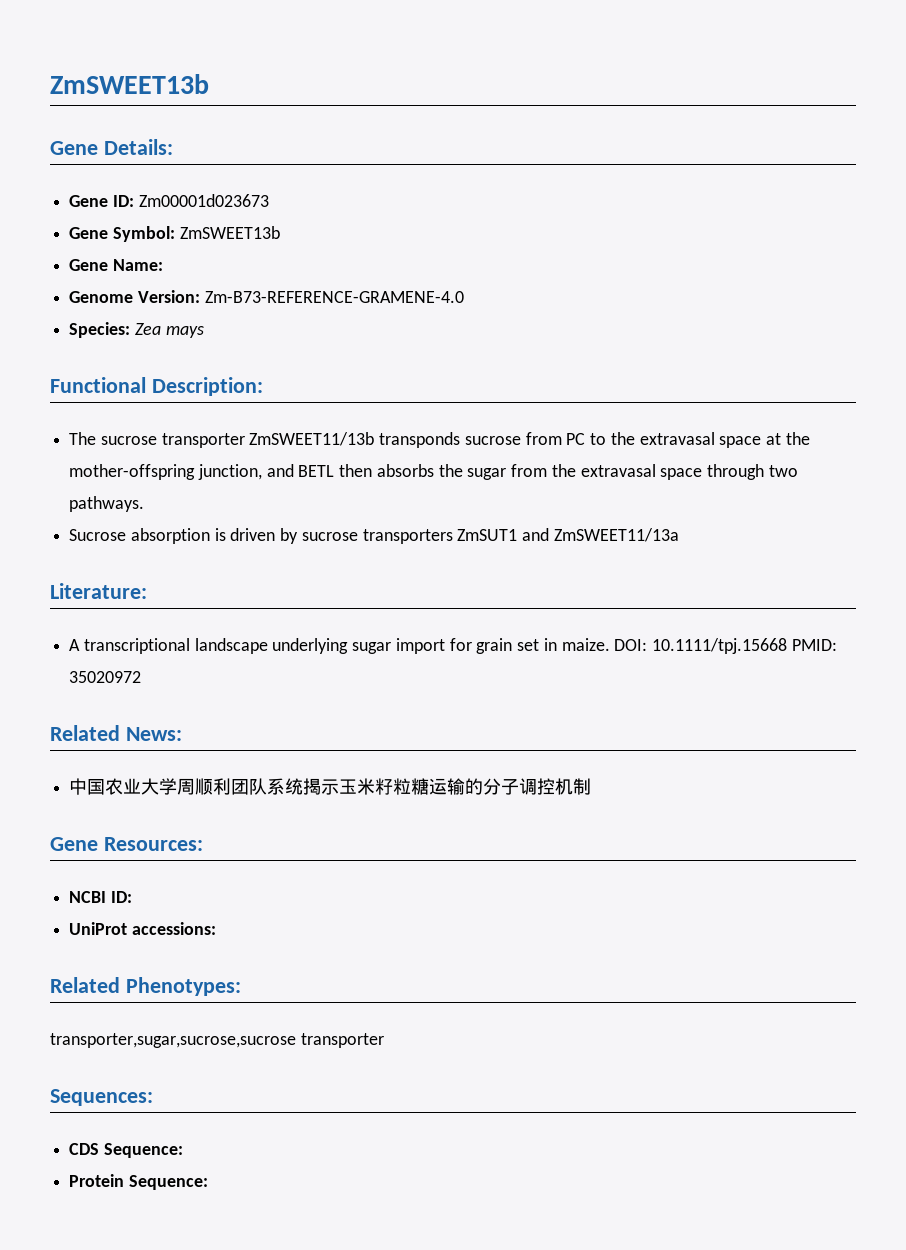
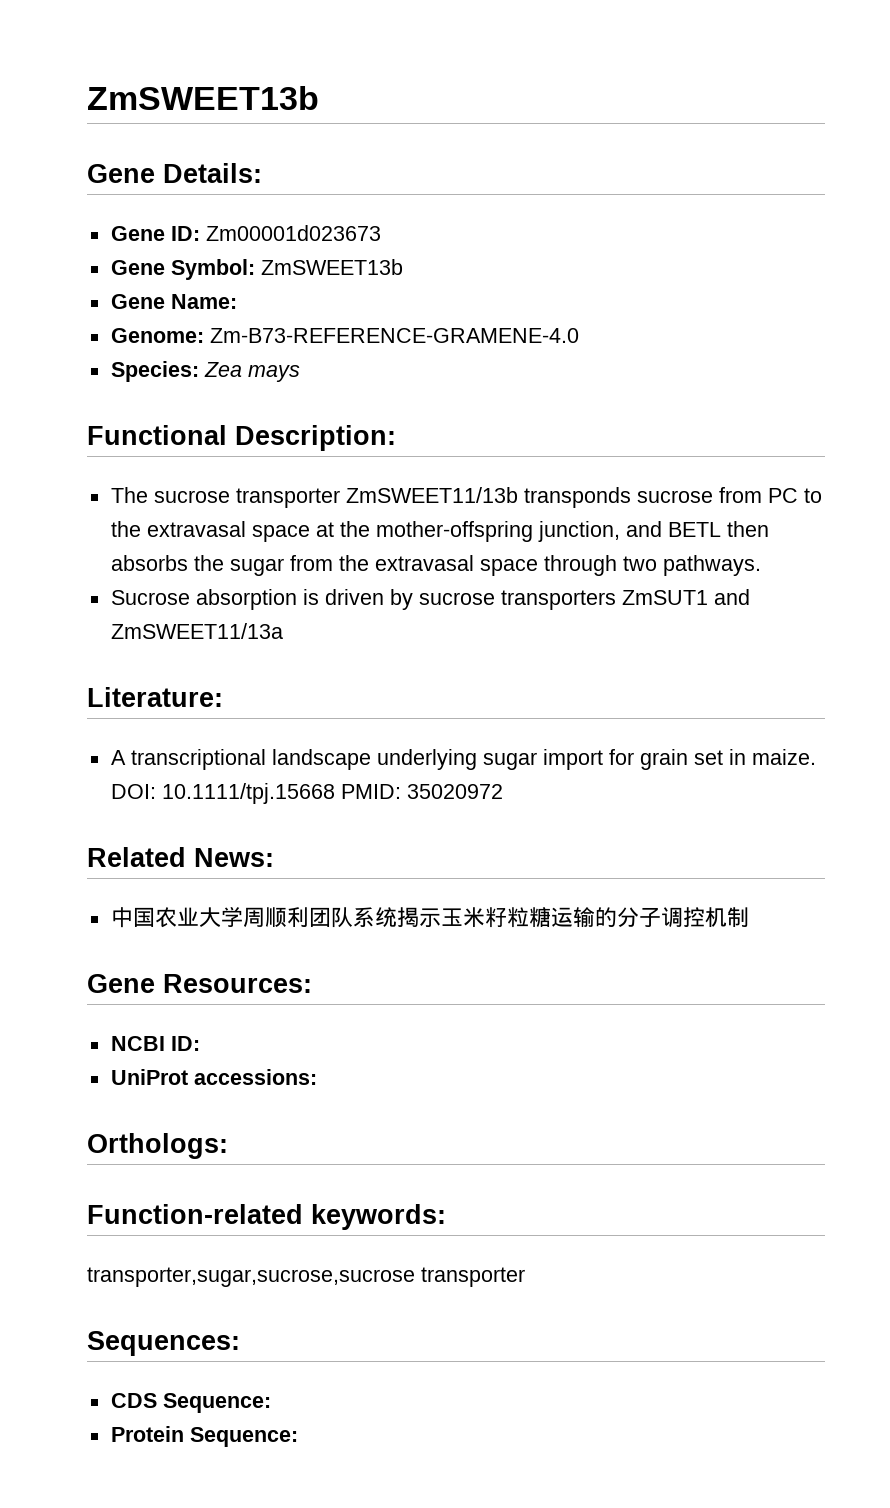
[69,290,200,303] Genome Version: -> [110,328,204,343] Genome:
[50,977,241,996] Related Phenotypes: -> [87,1133,228,1159] [87,1204,446,1230] Orthologs: // Function-related keywords:

